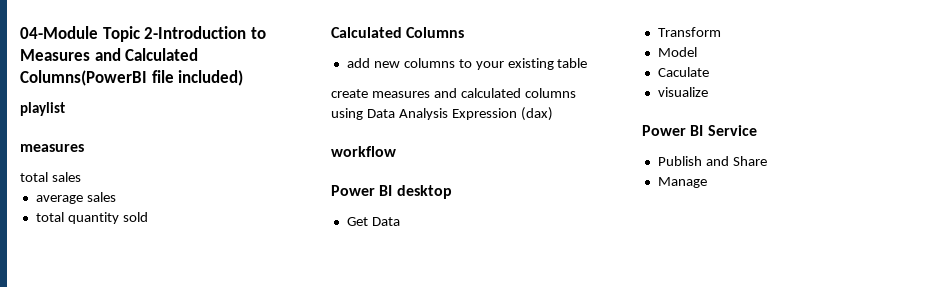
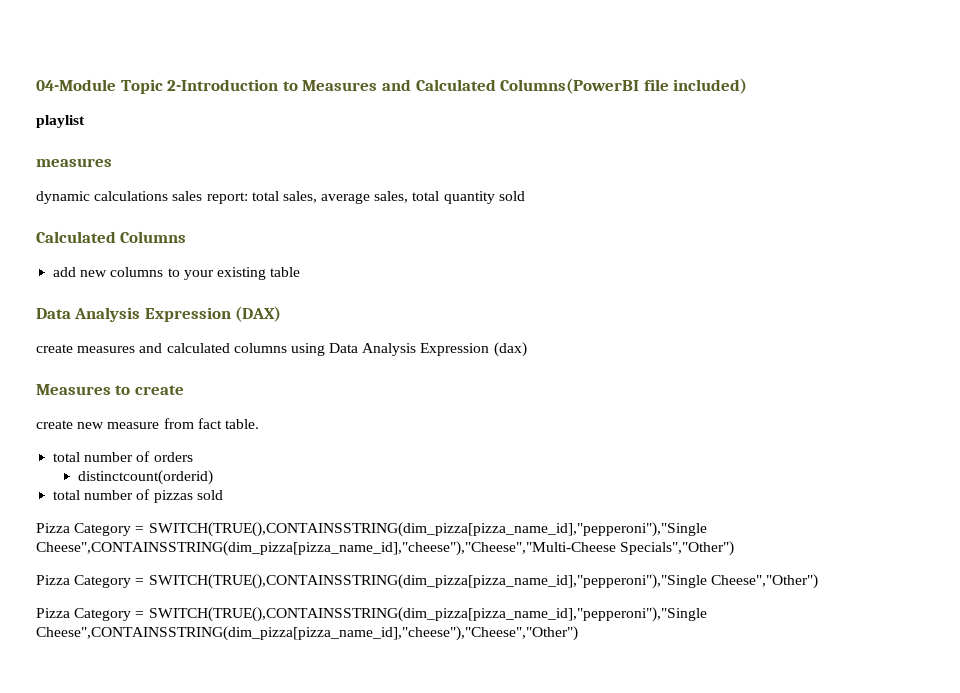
[20,172,81,182] [35,192,116,204] total sales // average sales // -> [36,191,409,204] dynamic calculations sales report: total sales, average sales,
(588, 63) none -> [36,306,282,322] // Data Analysis Expression (DAX)
[331,146,396,157] [331,185,452,199] [346,217,400,226] [657,27,721,37] [657,47,697,57] [657,67,709,77] [657,87,708,97] [642,125,757,136] [657,156,767,166] [657,177,707,188] workflow // Power BI desktop // Get Data // Transform // Model // Caculate // visualize // Power BI Service // Publish and Share // Manage -> [36,384,184,395] [36,418,259,429] [53,451,193,462] [78,470,214,485] [53,489,223,503] [36,522,707,537] [36,541,735,556] [36,574,818,589] [36,607,707,622] [36,626,578,641] Measures to create // create new measure from fact table. // total number of orders // distinctcount(orderid) // total number of pizzas sold // Pizza Category = SWITCH(TRUE(),CONTAINSSTRING(dim_pizza[pizza_name_id],"pepperoni"),"Single Cheese",CONTAINSSTRING(dim_pizza[pizza_name_id],"cheese"),"Cheese","Multi-Cheese Specials","Other") // Pizza Category = SWITCH(TRUE(),CONTAINSSTRING(dim_pizza[pizza_name_id],"pepperoni"),"Single Cheese","Other") // Pizza Category = SWITCH(TRUE(),CONTAINSSTRING(dim_pizza[pizza_name_id],"pepperoni"),"Single Cheese",CONTAINSSTRING(dim_pizza[pizza_name_id],"cheese"),"Cheese","Other")

